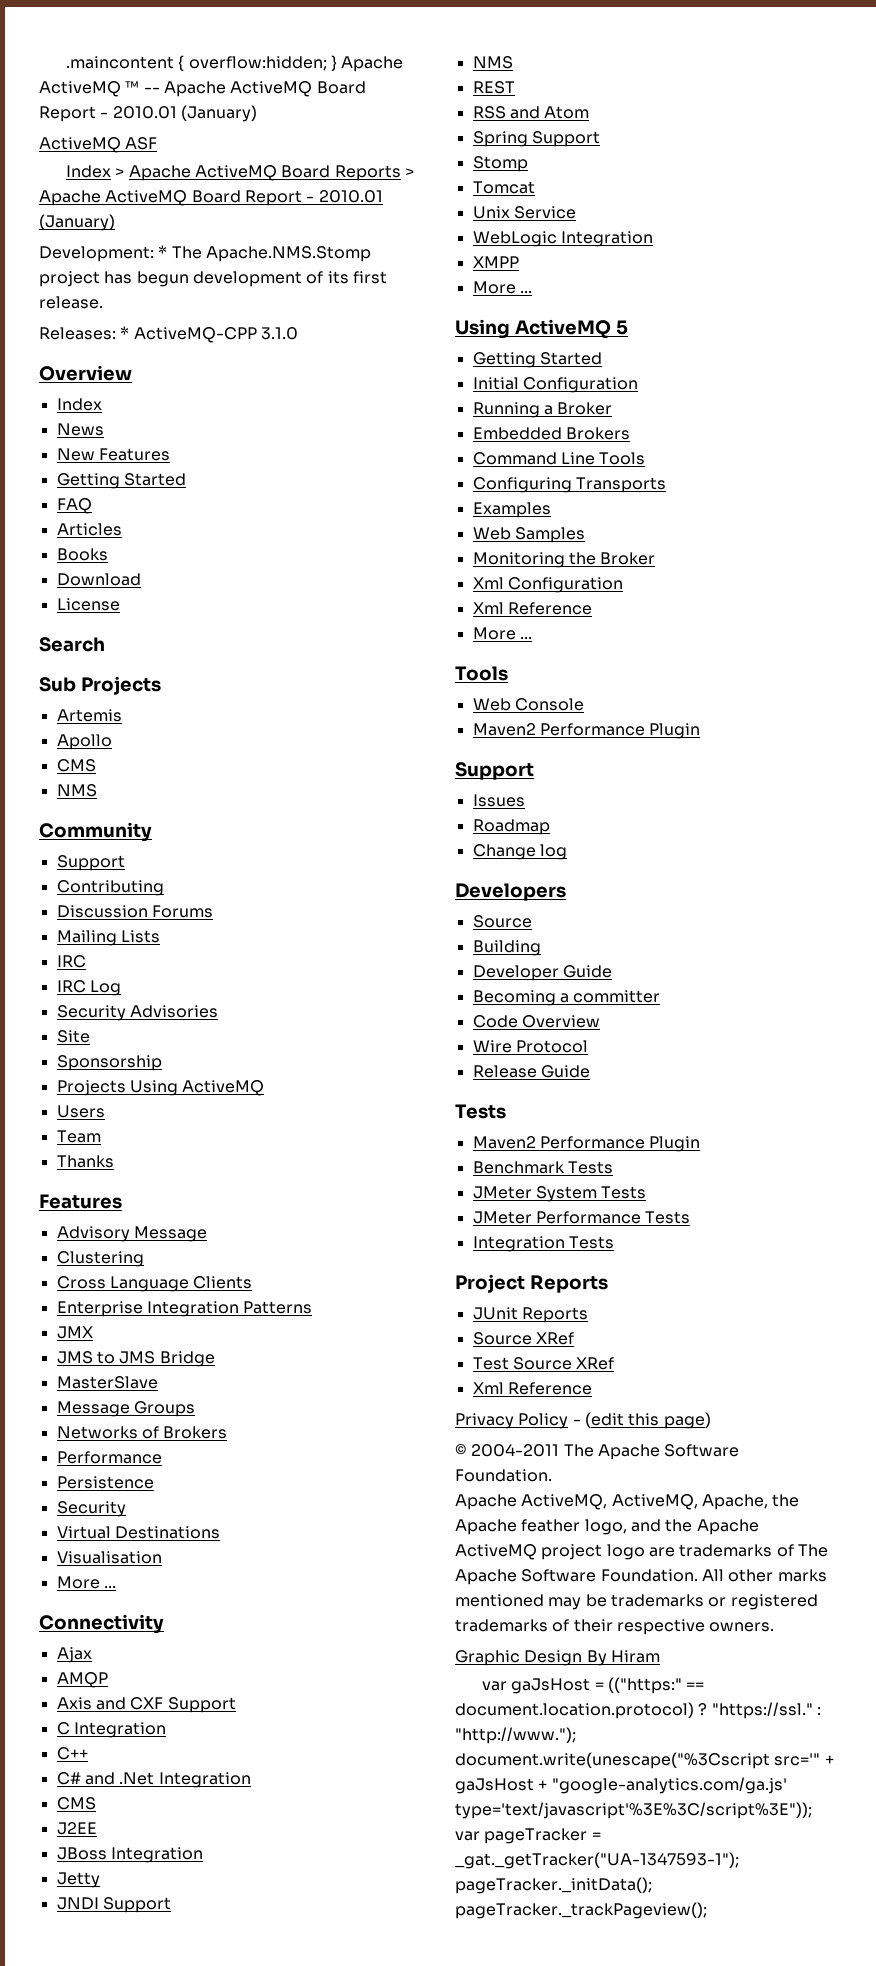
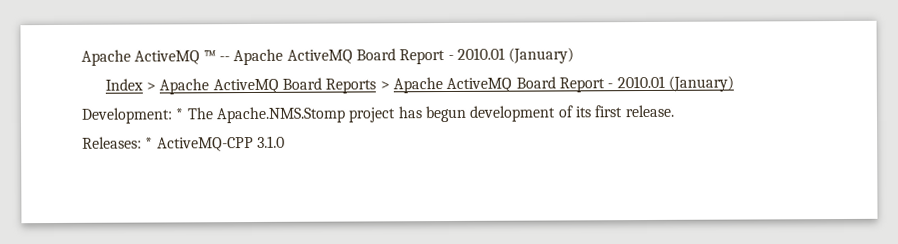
[66,55,337,71] .maincontent { overflow:hidden; } -> (81, 57) none
[39,137,158,153] // ActiveMQ ASF -> (575, 55) none
[39,365,132,381] [56,398,102,411] [56,423,104,436] [56,448,170,461] [56,473,186,489] [56,498,92,514] [56,523,122,536] [56,548,108,561] [56,573,141,586] [56,598,120,611] [39,637,105,652] [39,676,161,695] [56,709,122,722] [56,734,112,750] [56,759,96,772] [56,784,97,797] [39,822,152,842] [56,855,125,871] [56,880,164,896] [56,905,213,918] [56,930,160,946] [56,955,86,968] [56,980,121,996] [56,1005,218,1021] [56,1030,90,1043] [56,1055,162,1071] [56,1080,265,1096] [56,1105,105,1118] [56,1130,101,1143] [56,1155,114,1168] [39,1194,122,1209] [56,1226,207,1242] [56,1251,144,1267] [56,1276,253,1292] [56,1301,313,1317] [56,1326,93,1339] [56,1351,215,1367] [56,1376,158,1389] [56,1401,195,1417] [56,1426,228,1439] [56,1451,162,1464] [56,1476,154,1489] [56,1501,126,1517] [56,1526,220,1539] [56,1551,162,1564] [56,1576,116,1589] [39,1614,164,1634] [56,1647,92,1663] [56,1672,108,1688] [56,1697,236,1713] [56,1722,166,1738] [56,1747,88,1760] [56,1772,251,1788] [56,1797,96,1810] [56,1822,97,1835] [56,1847,203,1863] [56,1872,100,1888] [56,1897,171,1913] [472,56,513,69] [472,81,515,94] [472,106,590,119] [472,131,600,147] [472,156,528,172] [472,181,535,194] [472,206,576,219] [472,231,653,247] [472,256,519,268] [472,281,532,294] [455,319,628,339] [472,352,602,368] [472,377,638,393] [472,402,613,418] [472,427,630,440] [472,452,646,465] [472,477,666,493] [472,502,551,518] [472,527,585,543] [472,552,656,568] [472,577,623,593] [472,602,592,615] [472,627,532,640] [455,666,508,681] [472,698,584,711] [472,723,701,739] [455,762,534,780] [472,794,525,807] [472,819,550,835] [472,844,567,860] [455,883,566,901] [472,915,532,928] [472,940,541,956] [472,965,612,981] [472,990,661,1006] [472,1015,600,1028] [472,1040,588,1053] [472,1065,590,1078] [455,1104,506,1119] [472,1136,701,1152] [472,1161,613,1174] [472,1186,647,1202] [472,1211,691,1224] [472,1236,614,1252] [455,1274,608,1293] [472,1307,588,1323] [472,1332,574,1345] [472,1357,615,1370] [472,1382,592,1395] [455,1412,711,1429] [455,1444,740,1460] [455,1469,552,1482] [455,1494,800,1510] [455,1519,759,1535] [455,1544,828,1560] [455,1569,827,1585] [455,1594,818,1610] [455,1619,775,1635] [455,1650,660,1666] [482,1677,705,1694] [455,1702,821,1719] [455,1727,576,1744] [455,1752,834,1769] [455,1777,787,1794] [455,1802,812,1819] [455,1828,601,1844] [455,1852,739,1869] [455,1877,652,1894] [455,1902,707,1919] // Overview // Index // News // New Features // Getting Started // FAQ // Articles // Books // Download // License // Search // Sub Projects // Artemis // Apollo // CMS // NMS // Community // Support // Contributing // Discussion Forums // Mailing Lists // IRC // IRC Log // Security Advisories // Site // Sponsorship // Projects Using ActiveMQ // Users // Team // Thanks // Features // Advisory Message // Clustering // Cross Language Clients // Enterprise Integration Patterns // JMX // JMS to JMS Bridge // MasterSlave // Message Groups // Networks of Brokers // Performance // Persistence // Security // Virtual Destinations // Visualisation // More ... // Connectivity // Ajax // AMQP // Axis and CXF Support // C Integration // C++ // C# and .Net Integration // CMS // J2EE // JBoss Integration // Jetty // JNDI Support // NMS // REST // RSS and Atom // Spring Support // Stomp // Tomcat // Unix Service // WebLogic Integration // XMPP // More ... // Using ActiveMQ 5 // Getting Started // Initial Configuration // Running a Broker // Embedded Brokers // Command Line Tools // Configuring Transports // Examples // Web Samples // Monitoring the Broker // Xml Configuration // Xml Reference // More ... // Tools // Web Console // Maven2 Performance Plugin // Support // Issues // Roadmap // Change log // Developers // Source // Building // Developer Guide // Becoming a committer // Code Overview // Wire Protocol // Release Guide // Tests // Maven2 Performance Plugin // Benchmark Tests // JMeter System Tests // JMeter Performance Tests // Integration Tests // Project Reports // JUnit Reports // Source XRef // Test Source XRef // Xml Reference // Privacy Policy - (edit this page) // © 2004-2011 The Apache Software Foundation. // Apache ActiveMQ, ActiveMQ, Apache, the Apache feather logo, and the Apache ActiveMQ project logo are trademarks of The Apache Software Foundation. All other marks mentioned may be trademarks or registered trademarks of their respective owners. // Graphic Design By Hiram // var gaJsHost = (("https:" == document.location.protocol) ? "https://ssl." : "http://www."); document.write(unescape("%3Cscript src='" + gaJsHost + "google-analytics.com/ga.js' type='text/javascript'%3E%3C/script%3E")); var pageTracker = _gat._getTracker("UA-1347593-1"); pageTracker._initData(); pageTracker._trackPageview(); -> (285, 141) none

